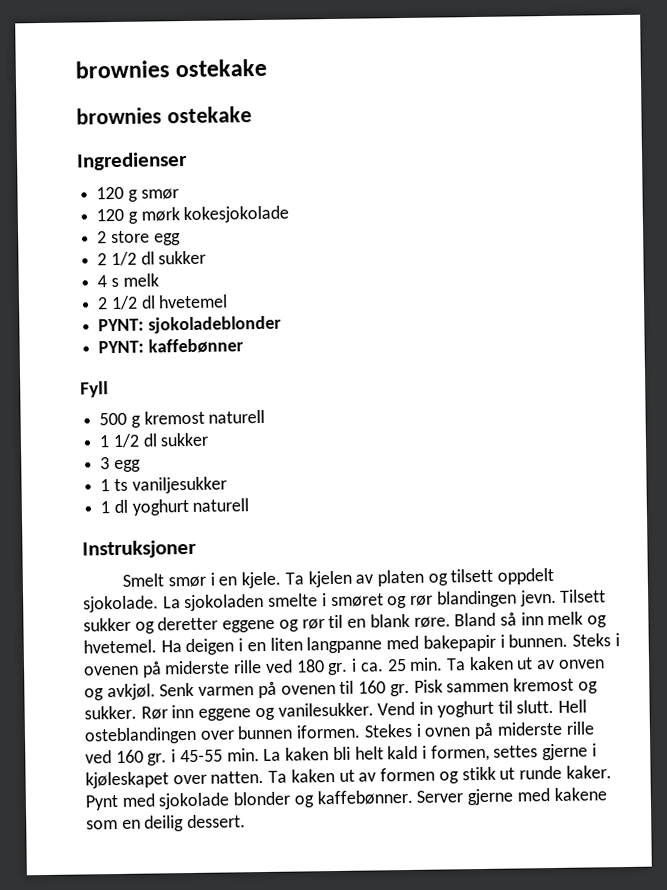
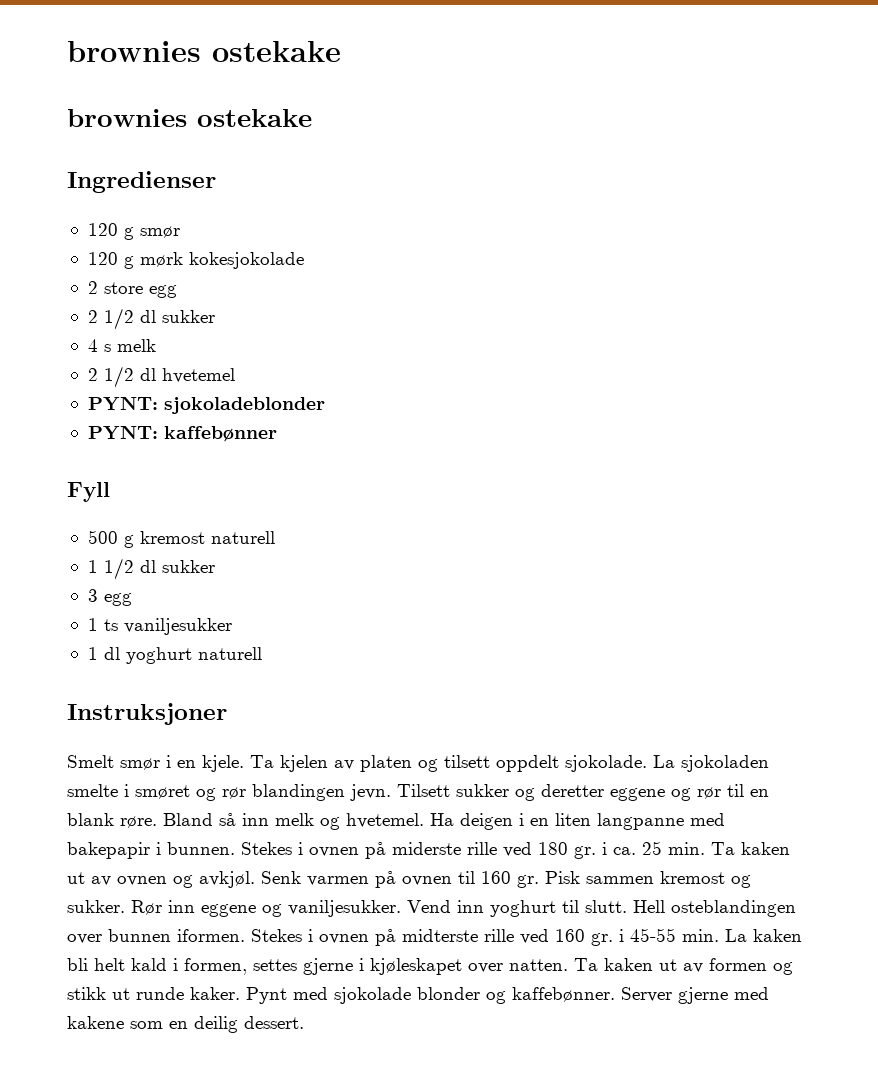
[571,633,620,647] [84,665,139,676] Steks i ovenen -> [241,842,359,857] Stekes i ovnen
[557,659,605,669] onven -> [117,876,167,886] ovnen
[280,684,336,695] ovenen -> [402,876,452,886] ovnen
[277,701,434,717] vanilesukker. Vend in -> [288,900,484,917] vaniljesukker. Vend inn
[496,721,563,736] miderste -> [402,929,478,942] midterste

